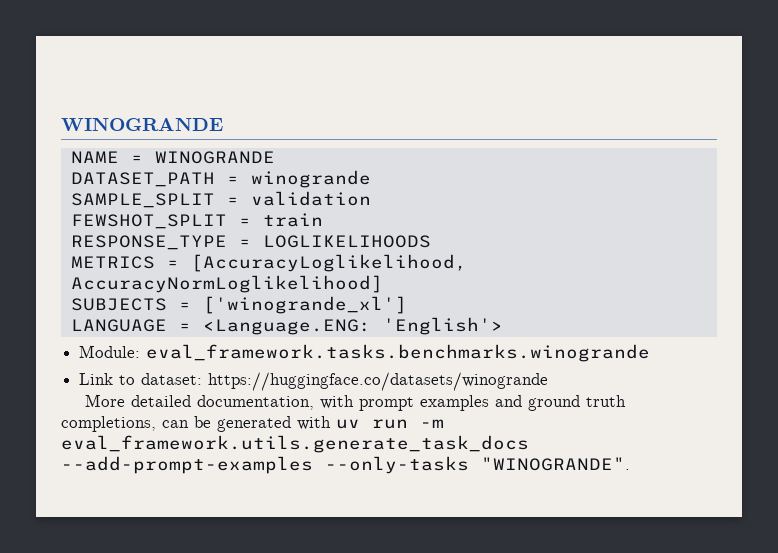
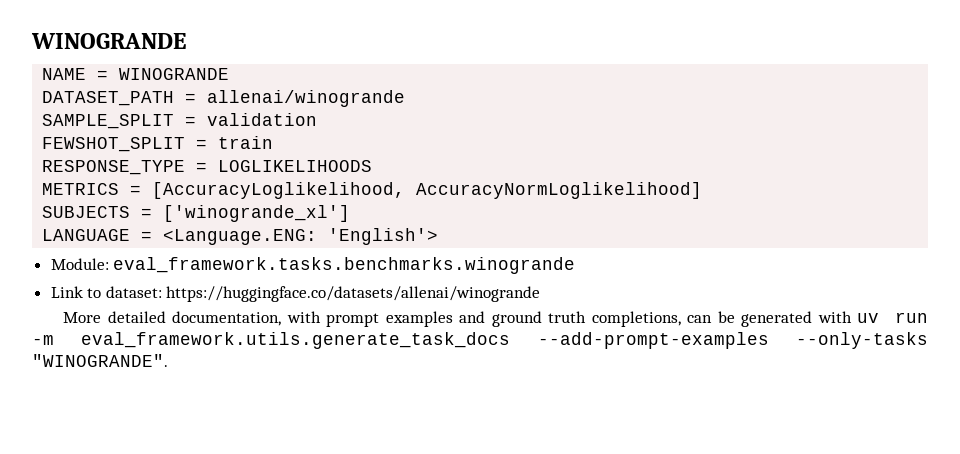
[250,170,371,188] winogrande -> [207,90,406,107] allenai/winogrande
[208,372,549,391] https://huggingface.co/datasets/winogrande -> [166,286,541,302] https://huggingface.co/datasets/allenai/winogrande

